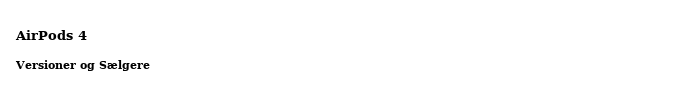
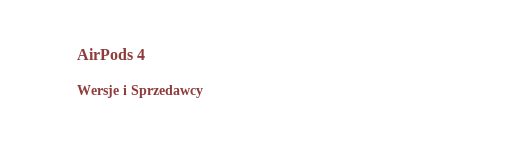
[15,60,150,71] Versioner og Sælgere -> [77,85,203,98] Wersje i Sprzedawcy

